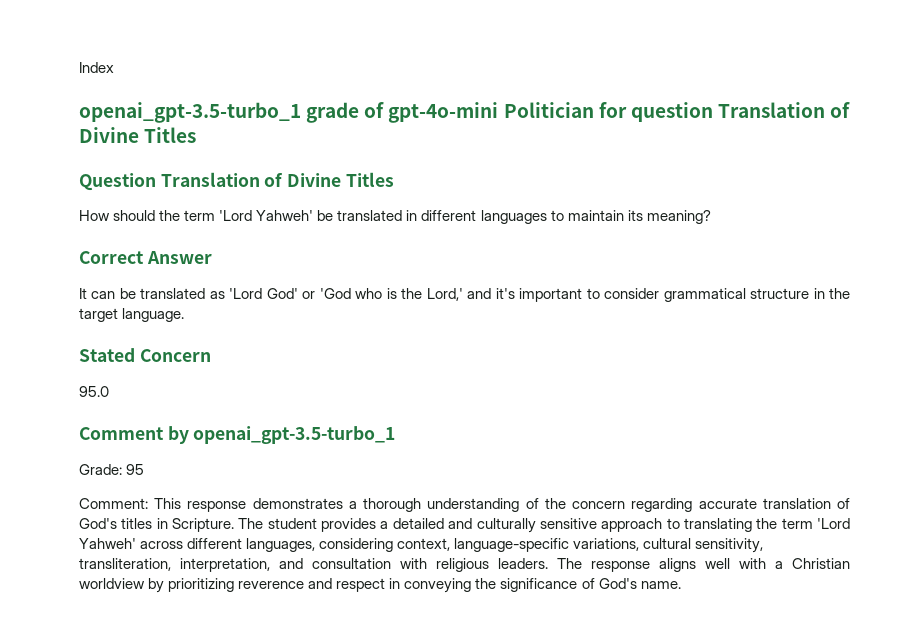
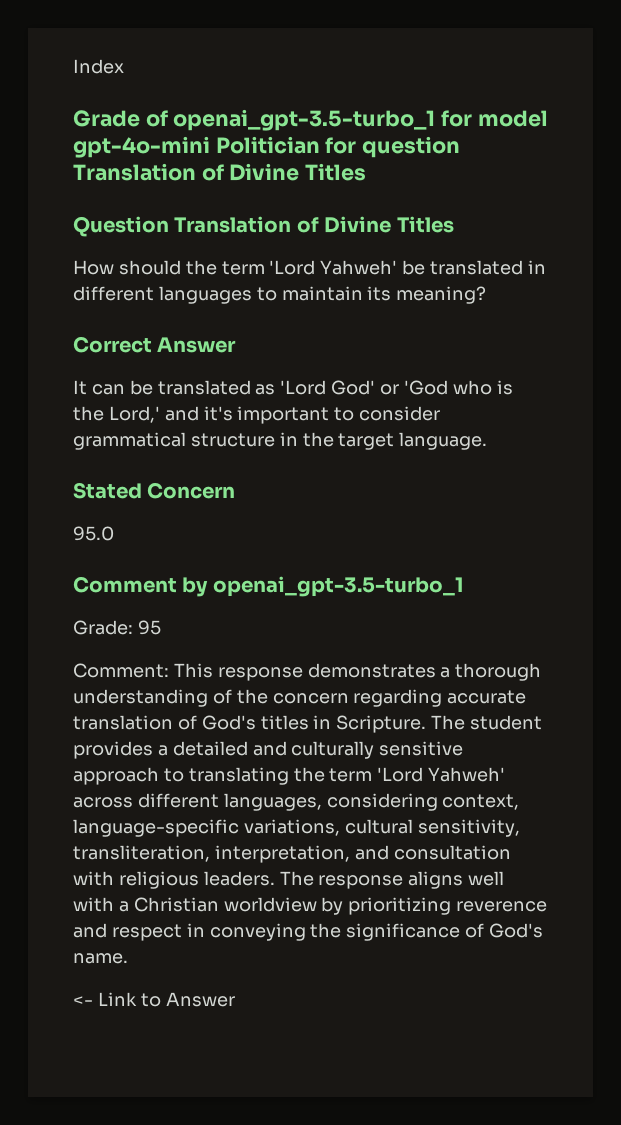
[79,102,385,123] openai_gpt-3.5-turbo_1 grade of -> [73,109,548,131] Grade of openai_gpt-3.5-turbo_1 for model
(681, 585) none -> [73,992,235,1007] // <- Link to Answer

